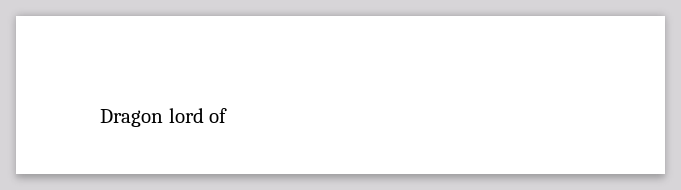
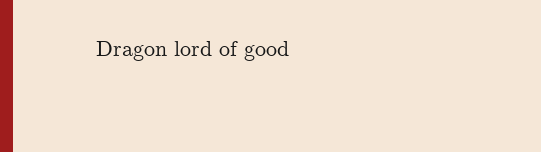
(228, 115) none -> [244,41,289,61] good

